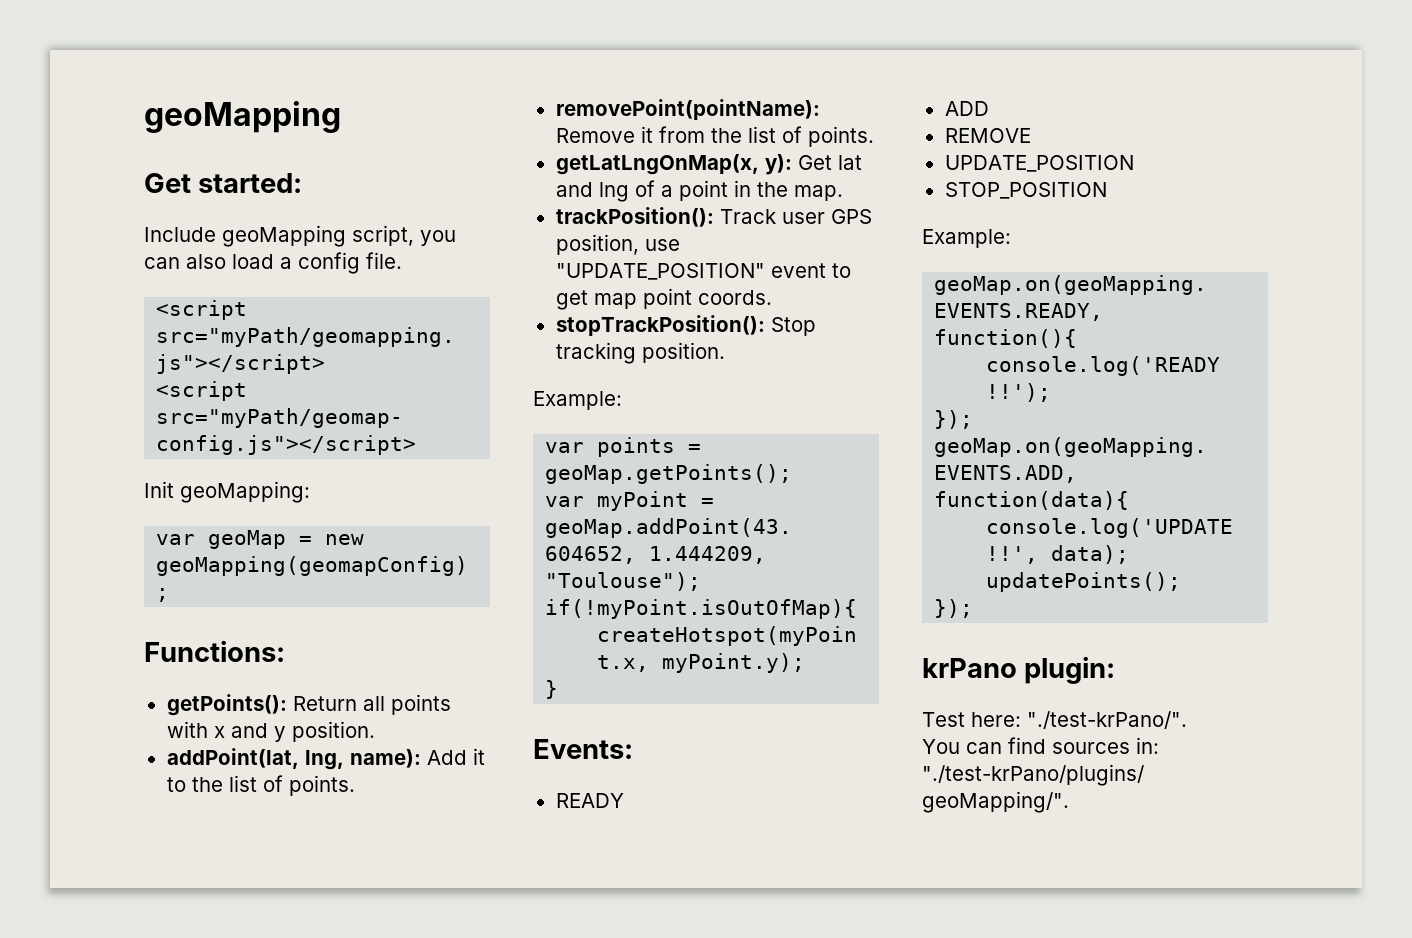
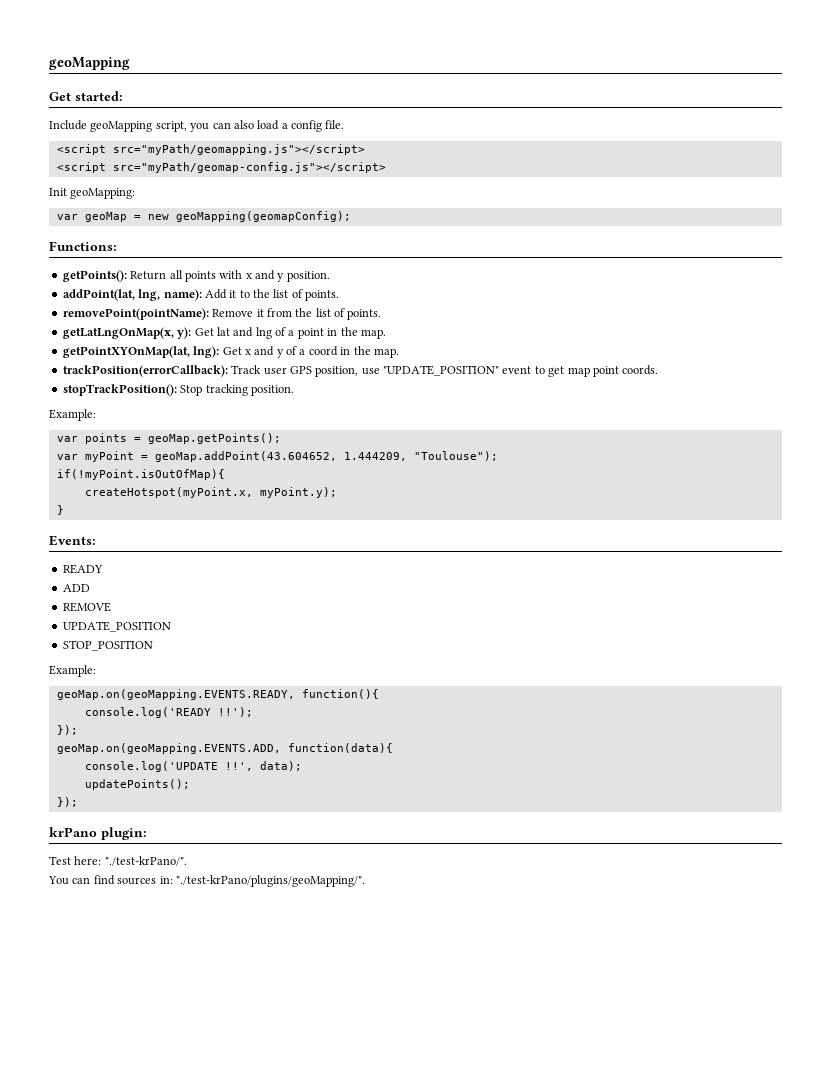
[555,207,714,227] trackPosition(): -> [62,346,399,358] [62,365,228,377] getPointXYOnMap(lat, lng): Get x and y of a coord in the map. // trackPosition(errorCallback):

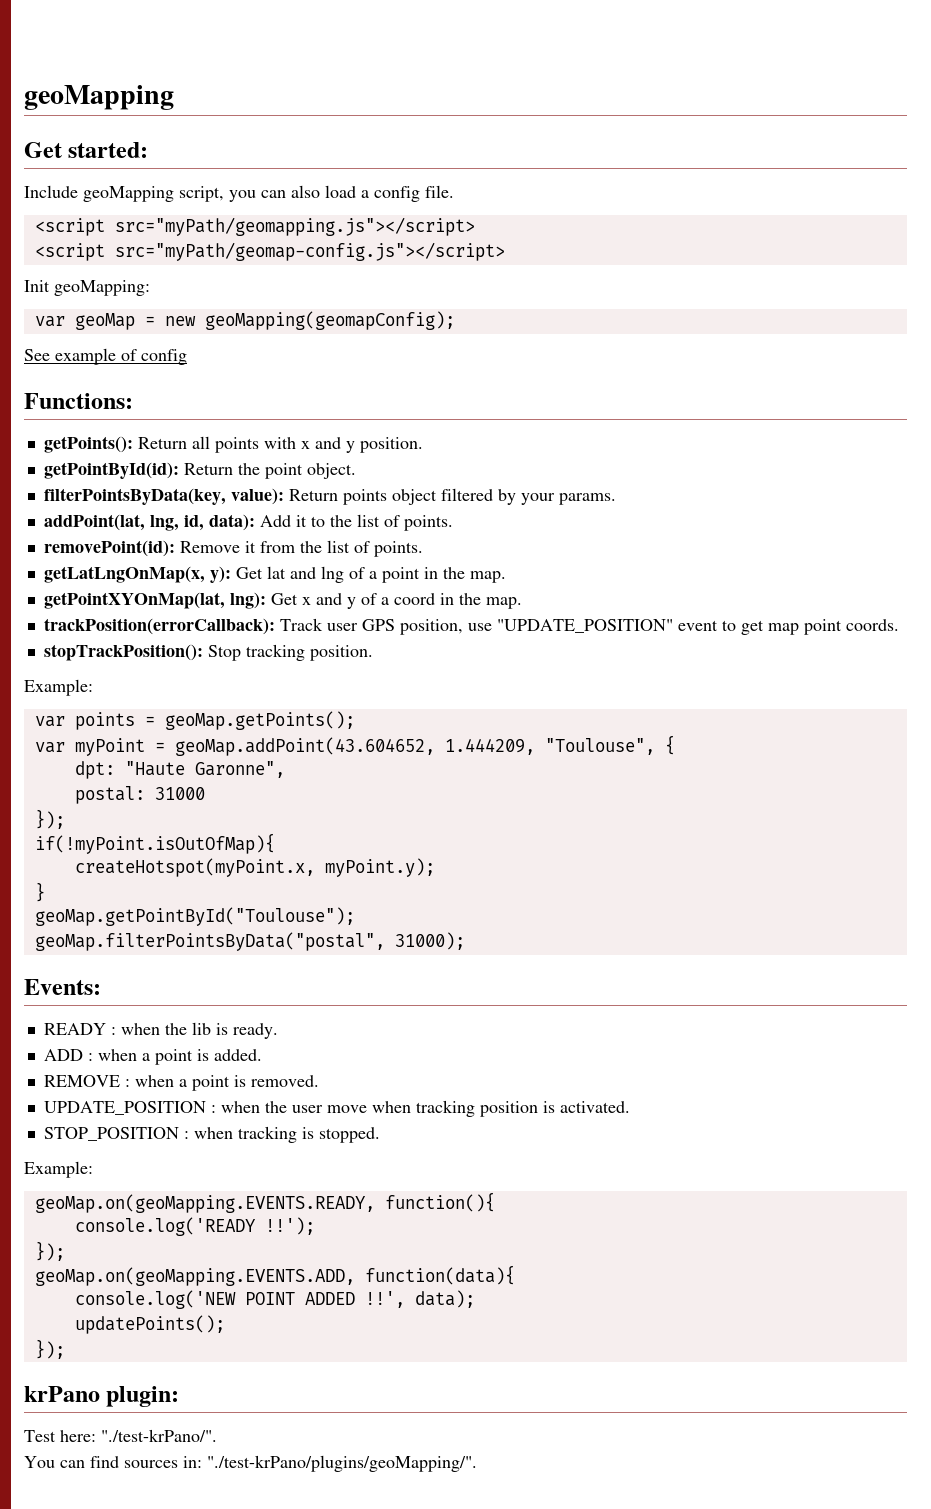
(351, 216) none -> [24,348,187,365] // See example of config
(330, 276) none -> [43,462,356,479] [43,488,616,505] // getPointById(id): Return the point object. // filterPointsByData(key, value): Return points object filtered by your params.
[163,289,202,301] name): -> [183,514,255,531] id, data):
[62,308,209,320] removePoint(pointName): -> [43,540,175,557] removePoint(id):
[413,451,498,461] "Toulouse"); -> [544,735,675,755] [74,761,285,779] [74,786,205,804] [34,809,65,829] "Toulouse", { // dpt: "Haute Garonne", // postal: 31000 // });
(64, 510) none -> [34,907,355,926] [34,932,465,951] // geoMap.getPointById("Toulouse"); // geoMap.filterPointsByData("postal", 31000);
[62,584,90,592] [62,602,111,612] [62,621,171,632] [62,640,153,651] // ADD // REMOVE // UPDATE_POSITION // STOP_POSITION -> [110,1022,278,1039] [43,1049,262,1065] [43,1075,319,1091] [43,1100,630,1117] [43,1126,380,1143] : when the lib is ready. // ADD : when a point is added. // REMOVE : when a point is removed. // UPDATE_POSITION : when the user move when tracking position is activated. // STOP_POSITION : when tracking is stopped.
[84,761,218,772] console.log('UPDATE -> [74,1290,355,1309] console.log('NEW POINT ADDED

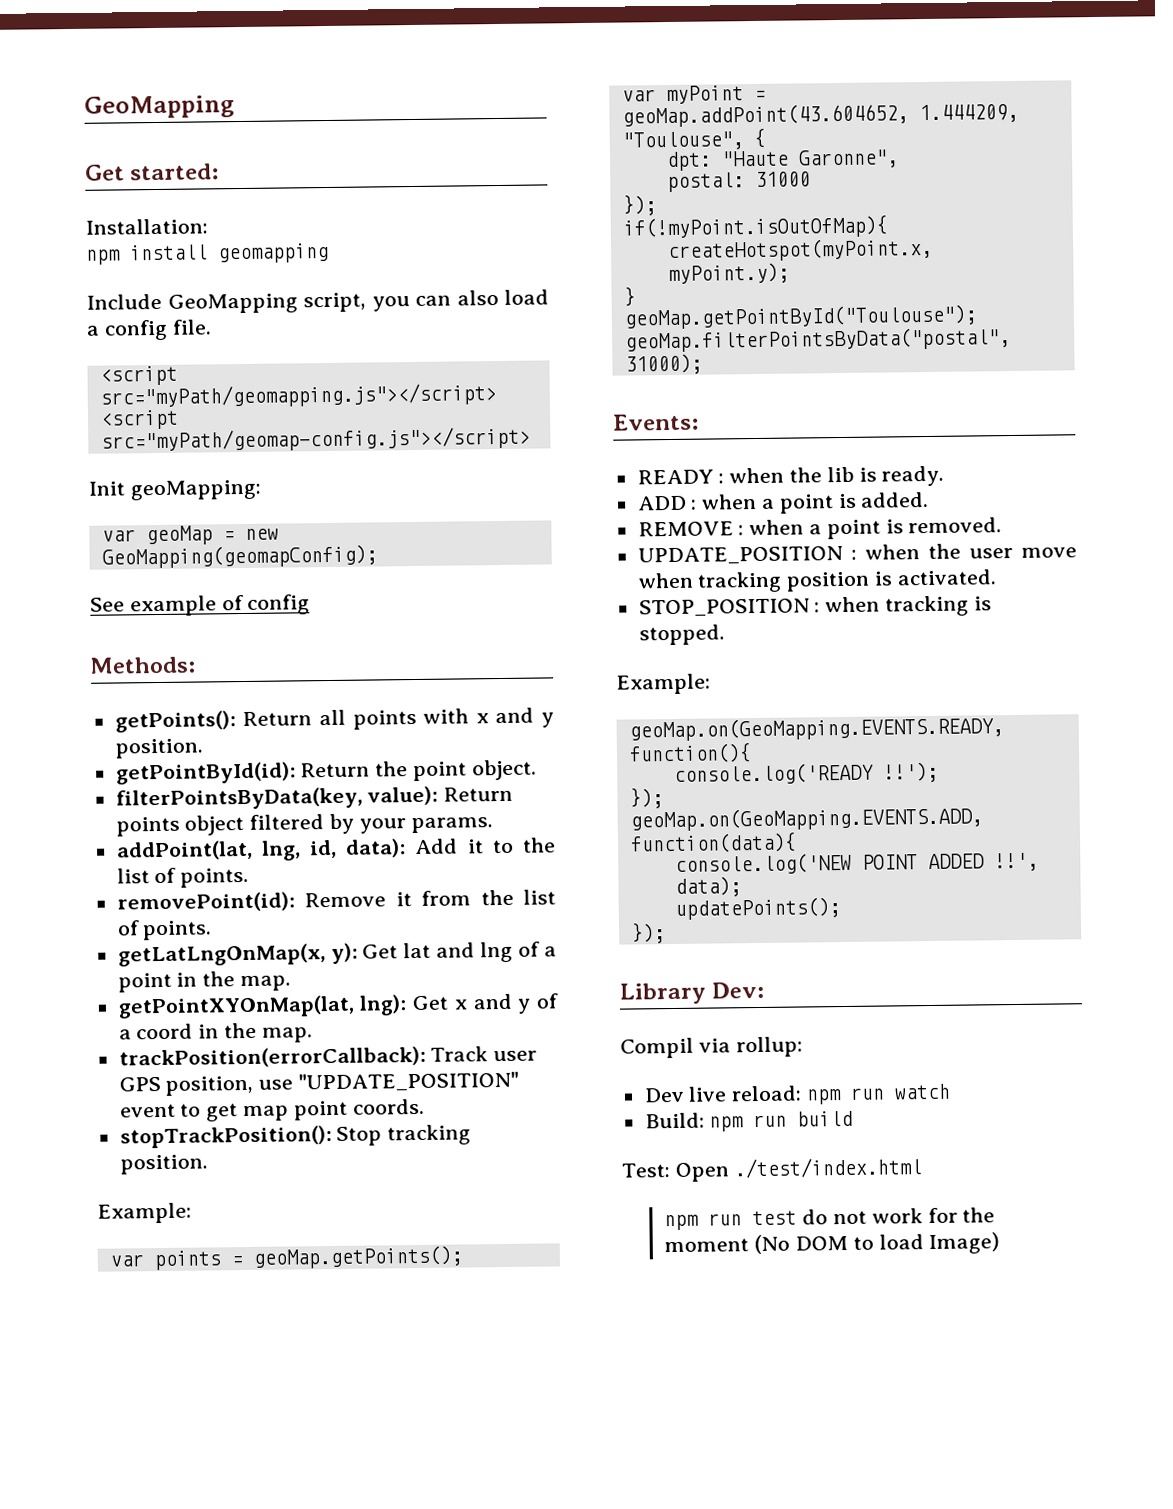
[24,85,174,110] geoMapping -> [84,95,235,119] GeoMapping
(149, 150) none -> [85,218,208,235] [86,242,329,265] // Installation: // npm install geomapping
[83,186,174,202] geoMapping -> [167,293,298,314] GeoMapping
[204,311,455,330] geoMapping(geomapConfig); -> [101,544,378,569] GeoMapping(geomapConfig);
[24,393,133,409] Functions: -> [90,656,196,674] Methods:
[34,1194,375,1213] geoMap.on(geoMapping.EVENTS.READY, -> [628,716,1004,742] geoMap.on(GeoMapping.EVENTS.READY,
[34,1267,355,1286] geoMap.on(geoMapping.EVENTS.ADD, -> [629,806,983,832] geoMap.on(GeoMapping.EVENTS.ADD,
[24,1386,180,1407] [24,1429,217,1442] [24,1455,477,1472] krPano plugin: // Test here: "./test-krPano/". // You can find sources in: "./test-krPano/plugins/geoMapping/". -> [619,981,765,1005] [620,1036,803,1059] [643,1083,952,1105] [644,1110,854,1132] [621,1157,922,1182] [664,1207,996,1231] [664,1232,1001,1255] Library Dev: // Compil via rollup: // Dev live reload: npm run watch // Build: npm run build // Test: Open ./test/index.html // npm run test do not work for the moment (No DOM to load Image)

